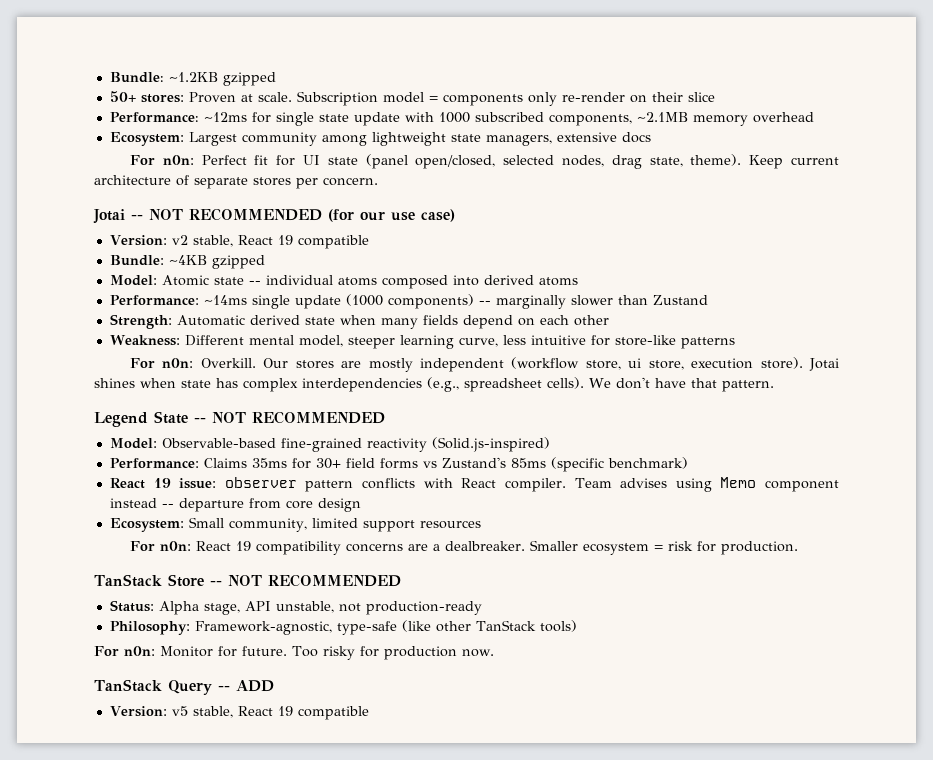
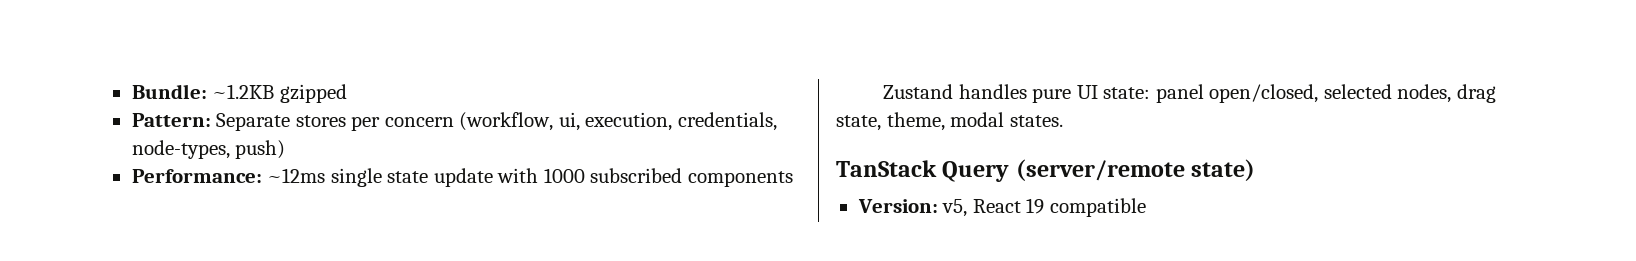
[109,91,715,106] 50+ stores: Proven at scale. Subscription model = components only re-render on their slice -> [131,112,777,131] [131,140,286,159] Pattern: Separate stores per concern (workflow, ui, execution, credentials, node-types, push)
[251,112,271,123] for -> (326, 175) none
[548,112,814,126] [109,132,651,146] [129,154,408,169] components, ~2.1MB memory overhead // Ecosystem: Largest community among lightweight state managers, extensive docs // For n0n: Perfect fit for UI state (panel -> [687,171,793,187] [883,84,1204,103] components // Zustand handles pure UI state: panel
[690,154,839,169] [94,175,378,189] [93,208,455,224] [109,235,369,249] [109,255,265,269] [109,275,578,289] [109,294,708,309] [109,314,609,329] [109,335,735,349] [129,357,839,372] [94,377,774,392] [94,411,385,427] [109,437,550,452] [109,457,688,472] [109,477,839,492] [109,498,361,512] [109,517,481,532] [129,540,798,555] [94,574,401,587] [109,600,482,615] [109,620,577,635] [94,646,494,660] [94,679,274,695] [109,706,369,720] theme). Keep current architecture of separate stores per concern. // Jotai -- NOT RECOMMENDED (for our use case) // Version: v2 stable, React 19 compatible // Bundle: ~4KB gzipped // Model: Atomic state -- individual atoms composed into derived atoms // Performance: ~14ms single update (1000 components) -- marginally slower than Zustand // Strength: Automatic derived state when many fields depend on each other // Weakness: Different mental model, steeper learning curve, less intuitive for store-like patterns // For n0n: Overkill. Our stores are mostly independent (workflow store, ui store, execution store). Jotai shines when state has complex interdependencies (e.g., spreadsheet cells). We don't have that pattern. // Legend State -- NOT RECOMMENDED // Model: Observable-based fine-grained reactivity (Solid.js-inspired) // Performance: Claims 35ms for 30+ field forms vs Zustand's 85ms (specific benchmark) // React 19 issue: observer pattern conflicts with React compiler. Team advises using Memo component instead -- departure from core design // Ecosystem: Small community, limited support resources // For n0n: React 19 compatibility concerns are a dealbreaker. Smaller ecosystem = risk for production. // TanStack Store -- NOT RECOMMENDED // Status: Alpha stage, API unstable, not production-ready // Philosophy: Framework-agnostic, type-safe (like other TanStack tools) // For n0n: Monitor for future. Too risky for production now. // TanStack Query -- ADD // Version: v5 stable, React 19 compatible -> [886,112,1063,131] [836,159,1256,182] [857,198,1146,217] theme, modal states. // TanStack Query (server/remote state) // Version: v5, React 19 compatible

